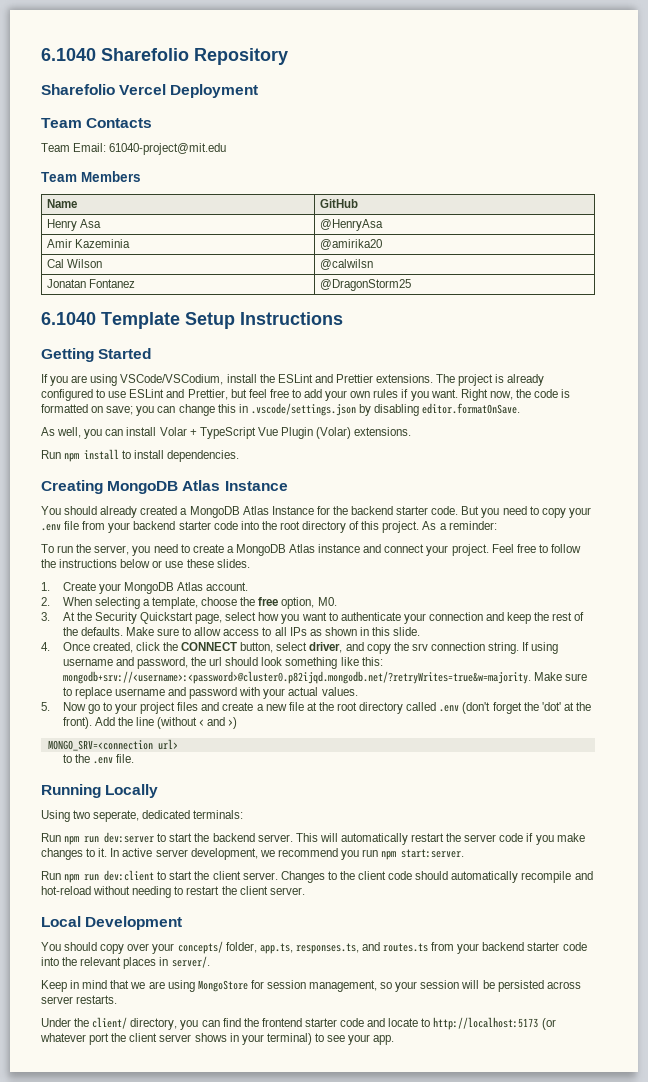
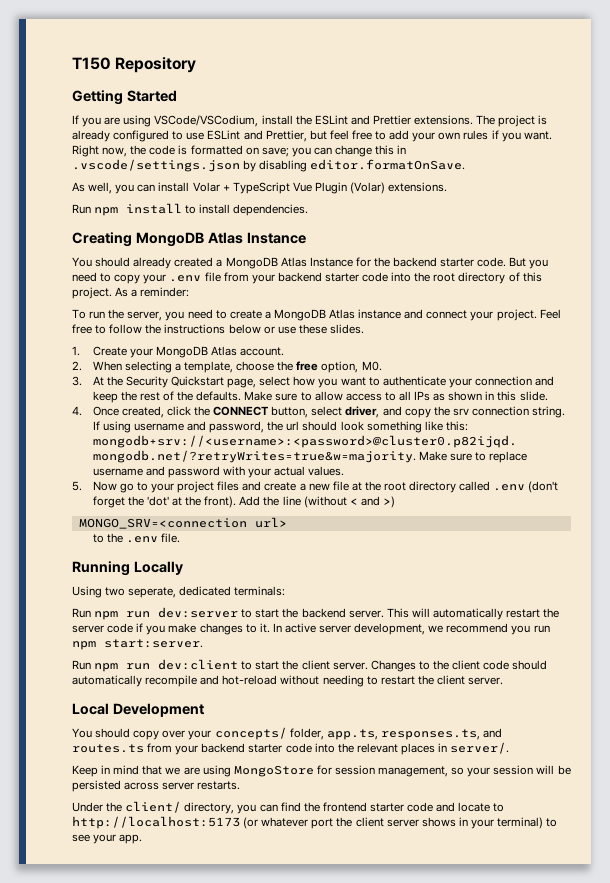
[41,48,189,61] 6.1040 Sharefolio -> [72,57,111,70] T150
[41,84,259,98] [41,118,153,128] [41,143,227,155] [41,171,141,182] [46,199,77,208] [319,199,358,208] [46,219,101,231] [319,219,383,231] [46,239,130,248] [319,239,382,250] [46,259,102,268] [319,259,373,270] [46,279,135,288] [319,279,411,291] [41,312,343,329] // Sharefolio Vercel Deployment // Team Contacts // Team Email: 61040-project@mit.edu // Team Members // Name | GitHub // Henry Asa | @HenryAsa // Amir Kazeminia | @amirika20 // Cal Wilson | @calwilsn // Jonatan Fontanez | @DragonStorm25 // 6.1040 Template Setup Instructions -> (197, 65) none

